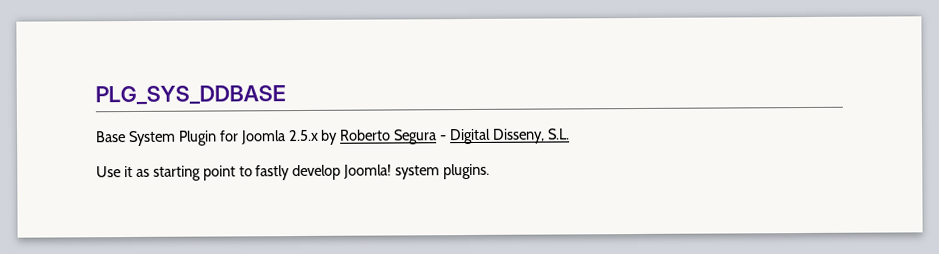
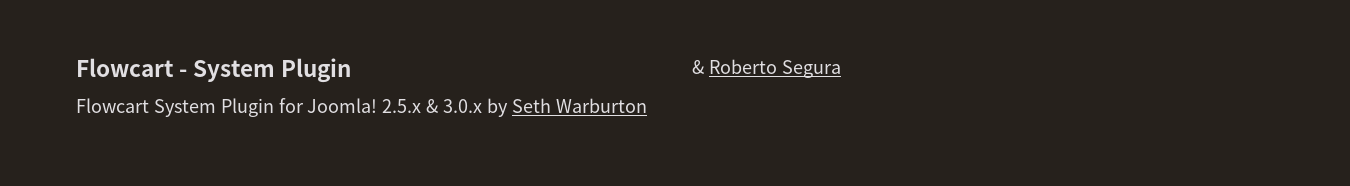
[95,85,286,106] [96,128,570,147] [96,163,491,181] PLG_SYS_DDBASE // Base System Plugin for Joomla 2.5.x by Roberto Segura - Digital Disseny, S.L. // Use it as starting point to fastly develop Joomla! system plugins. -> [76,58,352,83] [76,98,647,117] [692,59,841,78] Flowcart - System Plugin // Flowcart System Plugin for Joomla! 2.5.x & 3.0.x by Seth Warburton & Roberto Segura

